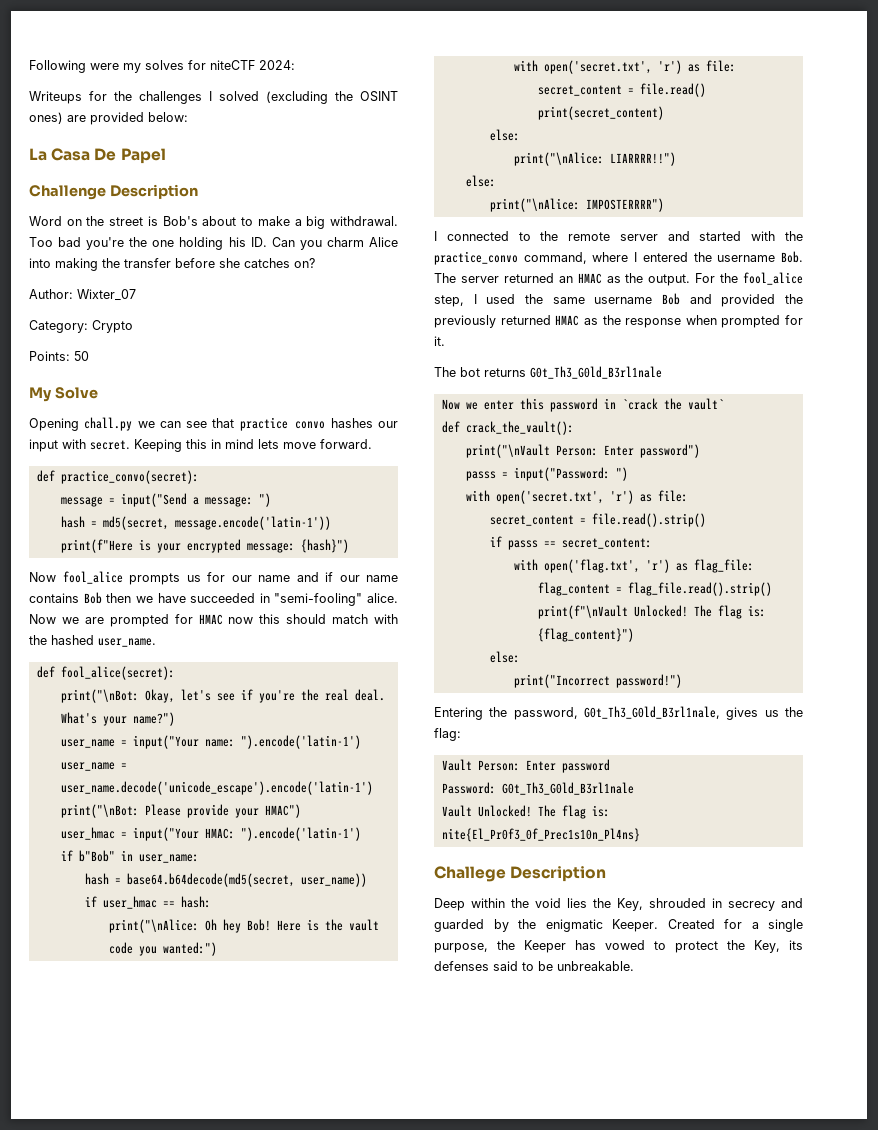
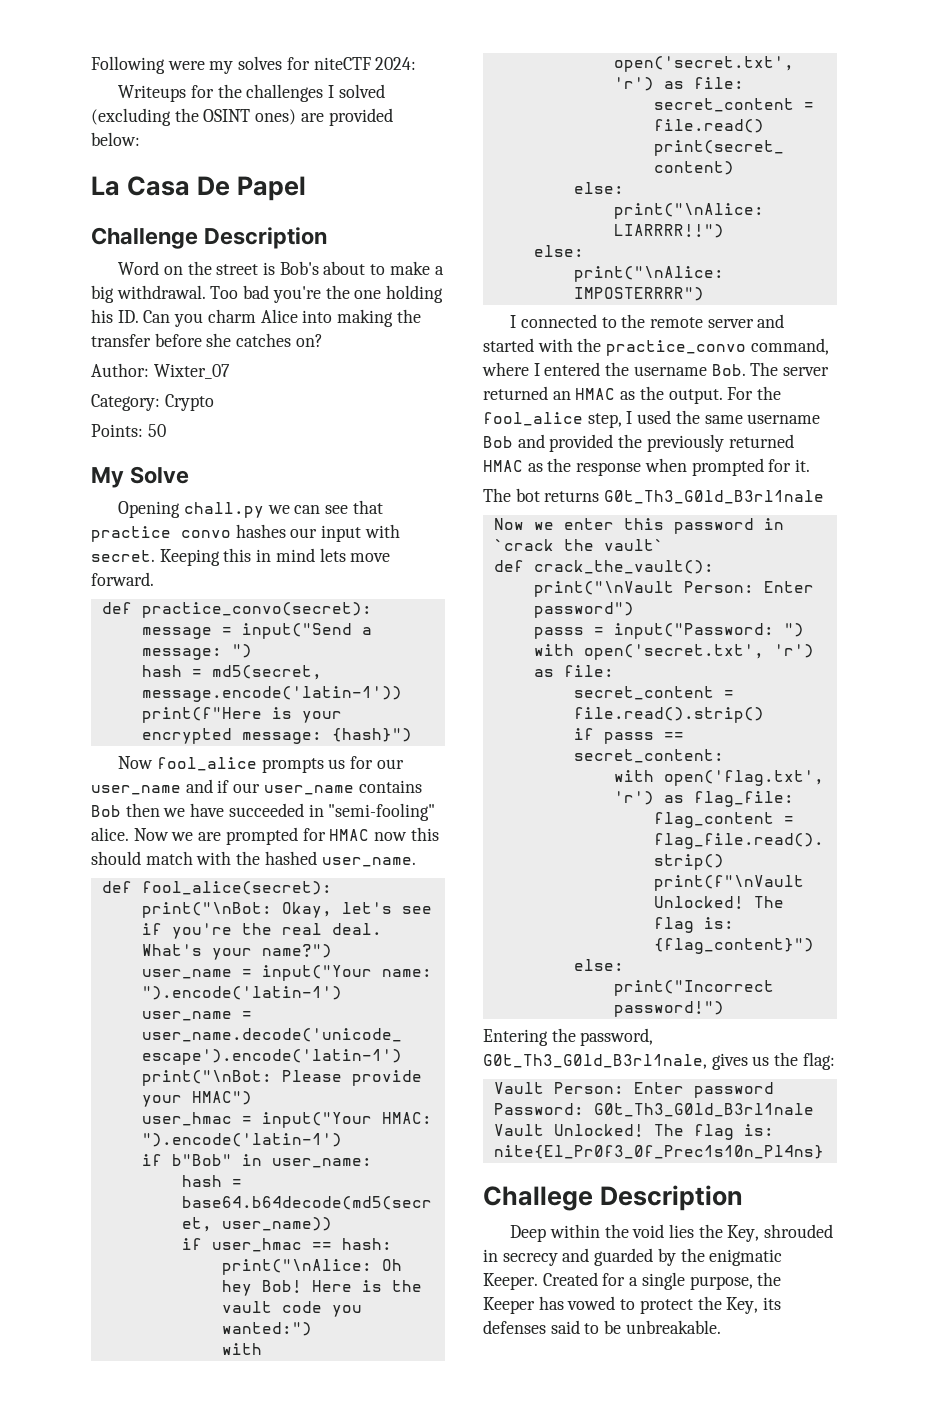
[258,575,290,582] name -> [91,785,181,795] user_name
[366,575,398,582] name -> [263,785,354,795] user_name

